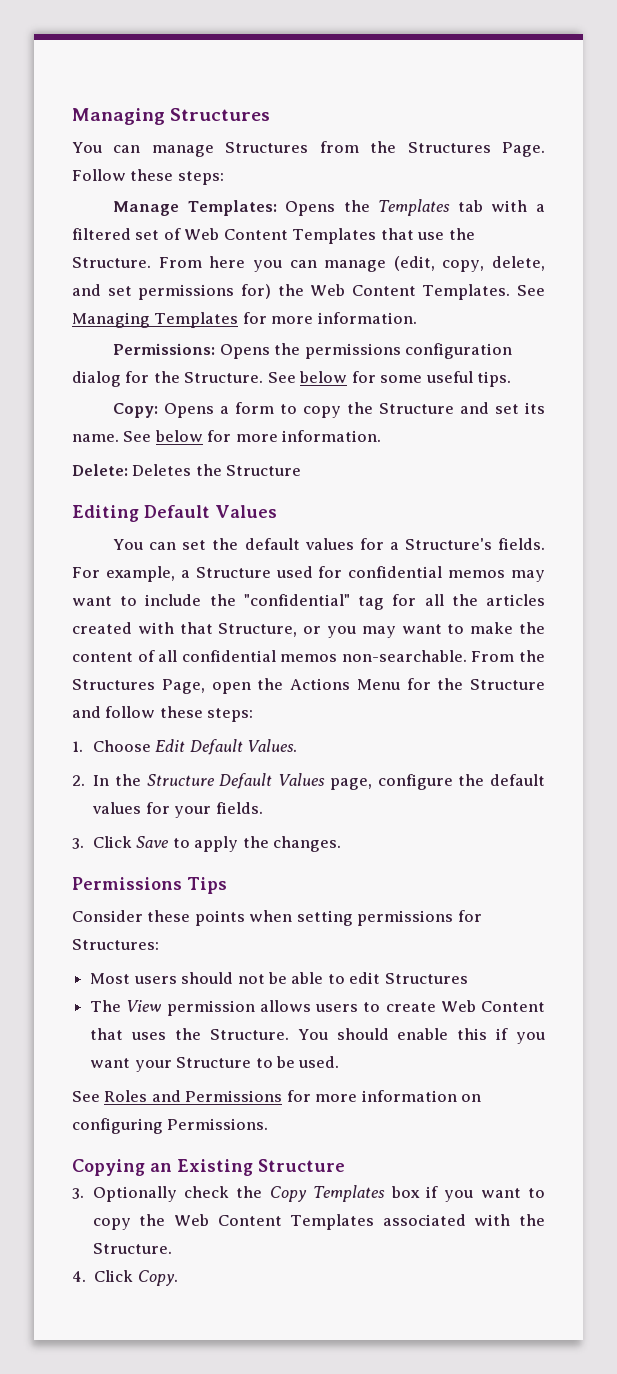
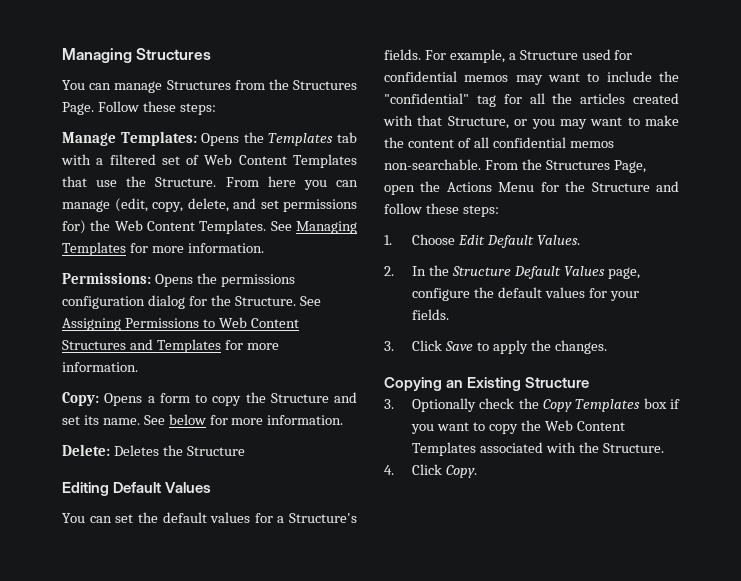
[299,371,512,387] below for some useful tips. -> [62,317,299,331] [62,339,279,353] [62,362,138,372] Assigning Permissions to Web Content Structures and Templates for more information.
[72,877,227,894] [72,910,482,926] [72,939,159,950] [90,972,468,984] [90,1000,545,1016] [90,1028,546,1044] [90,1056,340,1072] [72,1090,482,1102] [72,1118,269,1134] // Permissions Tips // Consider these points when setting permissions for Structures: // Most users should not be able to edit Structures // The View permission allows users to create Web Content that uses the Structure. You should enable this if you want your Structure to be used. // See Roles and Permissions for more information on configuring Permissions. -> (607, 347) none

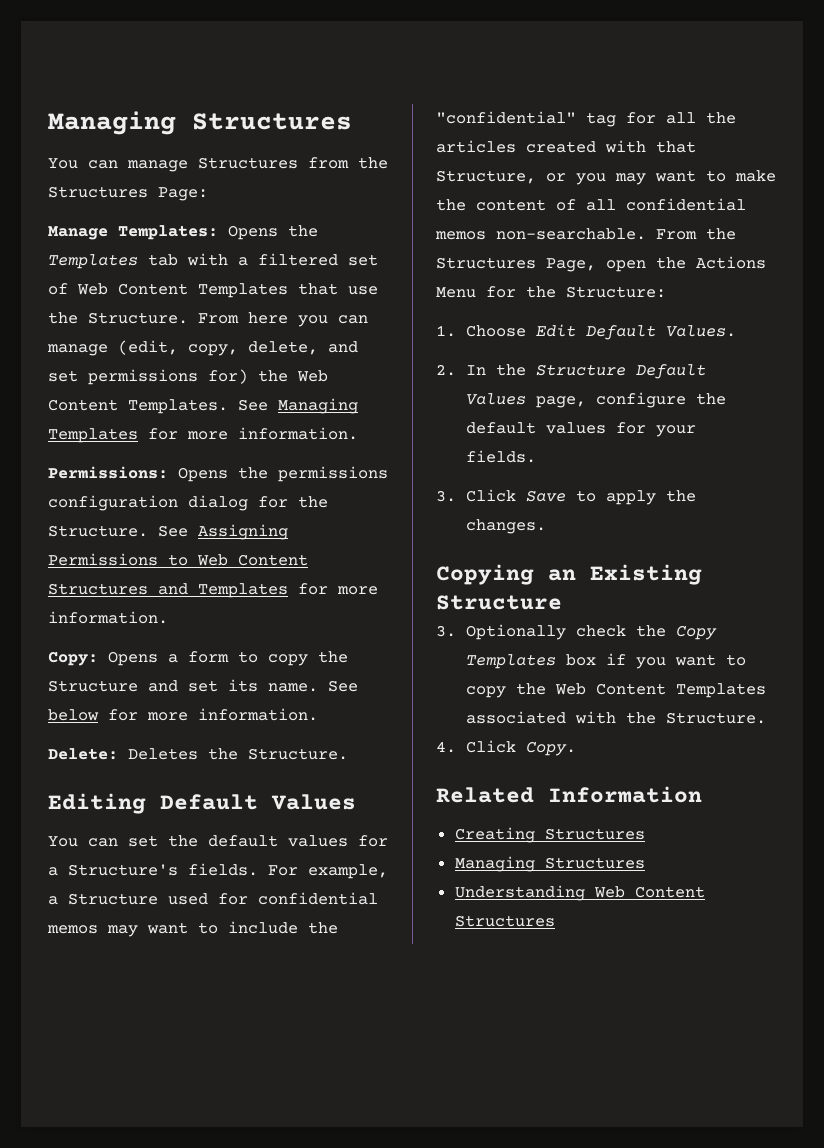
[62,101,216,115] Page. Follow these steps: -> [158,187,208,201] Page:
[186,446,245,456] Structure -> [248,748,348,760] Structure.
[591,181,679,192] [384,203,499,217] Structure and follow these steps: -> [566,286,666,298] Structure:
(477, 471) none -> [436,786,702,803] [454,827,645,843] [454,856,645,872] [454,885,705,901] [454,915,555,927] // Related Information // Creating Structures // Managing Structures // Understanding Web Content Structures

